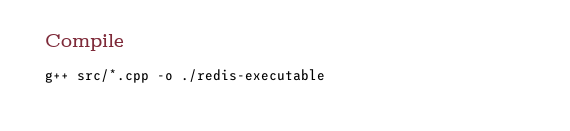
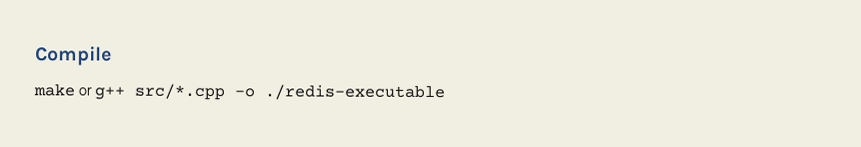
(124, 42) none -> [33,84,92,97] make or

